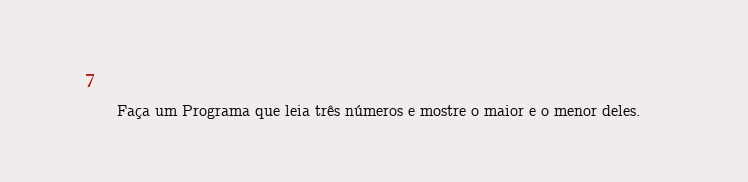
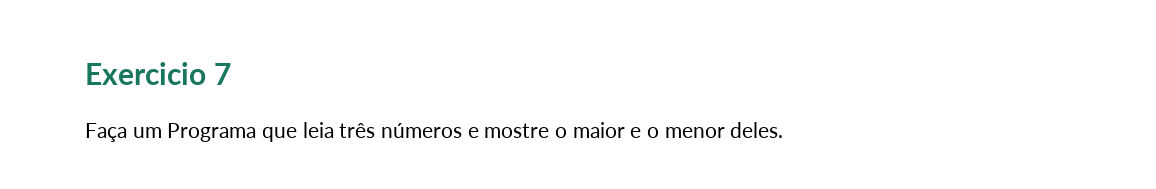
(85, 80) none -> [85,62,206,85] Exercicio

